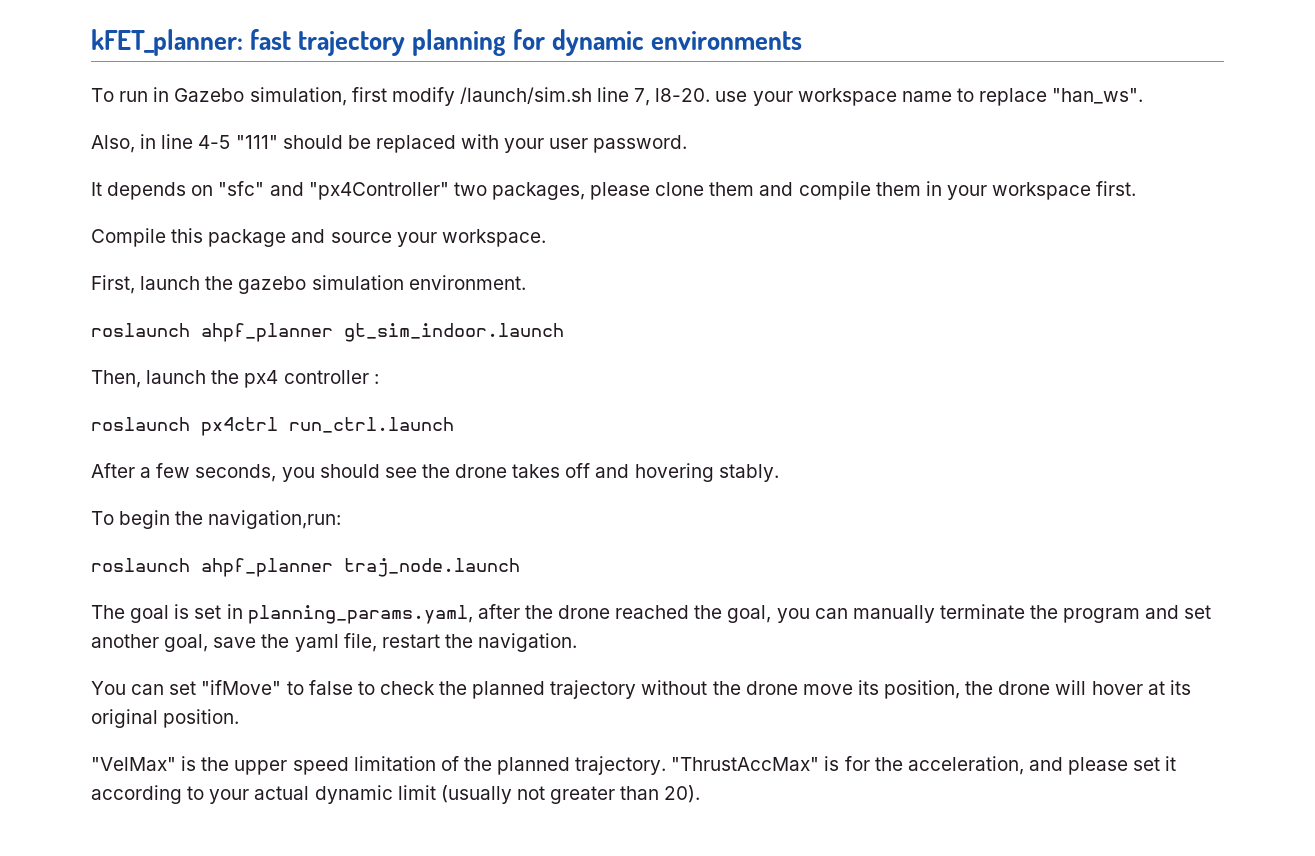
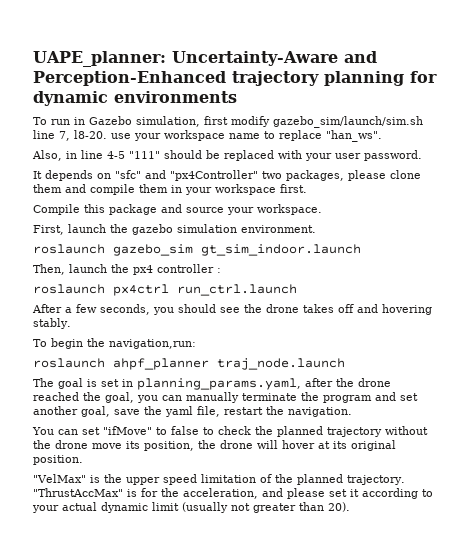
[91,29,292,56] kFET_planner: fast -> [33,51,377,67] [33,71,226,86] UAPE_planner: Uncertainty-Aware and Perception-Enhanced
[459,87,592,104] /launch/sim.sh -> [273,116,423,128] gazebo_sim/launch/sim.sh
[201,323,333,342] ahpf_planner -> [113,244,193,256] gazebo_sim

